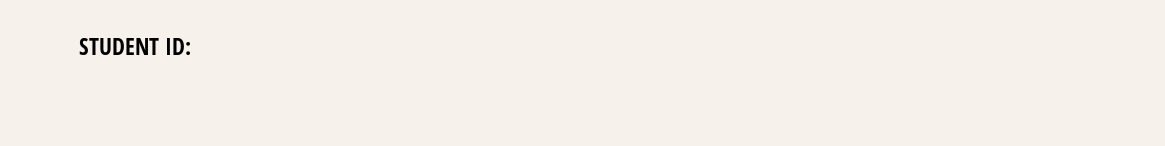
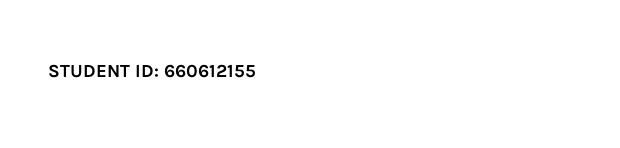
(192, 46) none -> [164,64,256,78] 660612155

